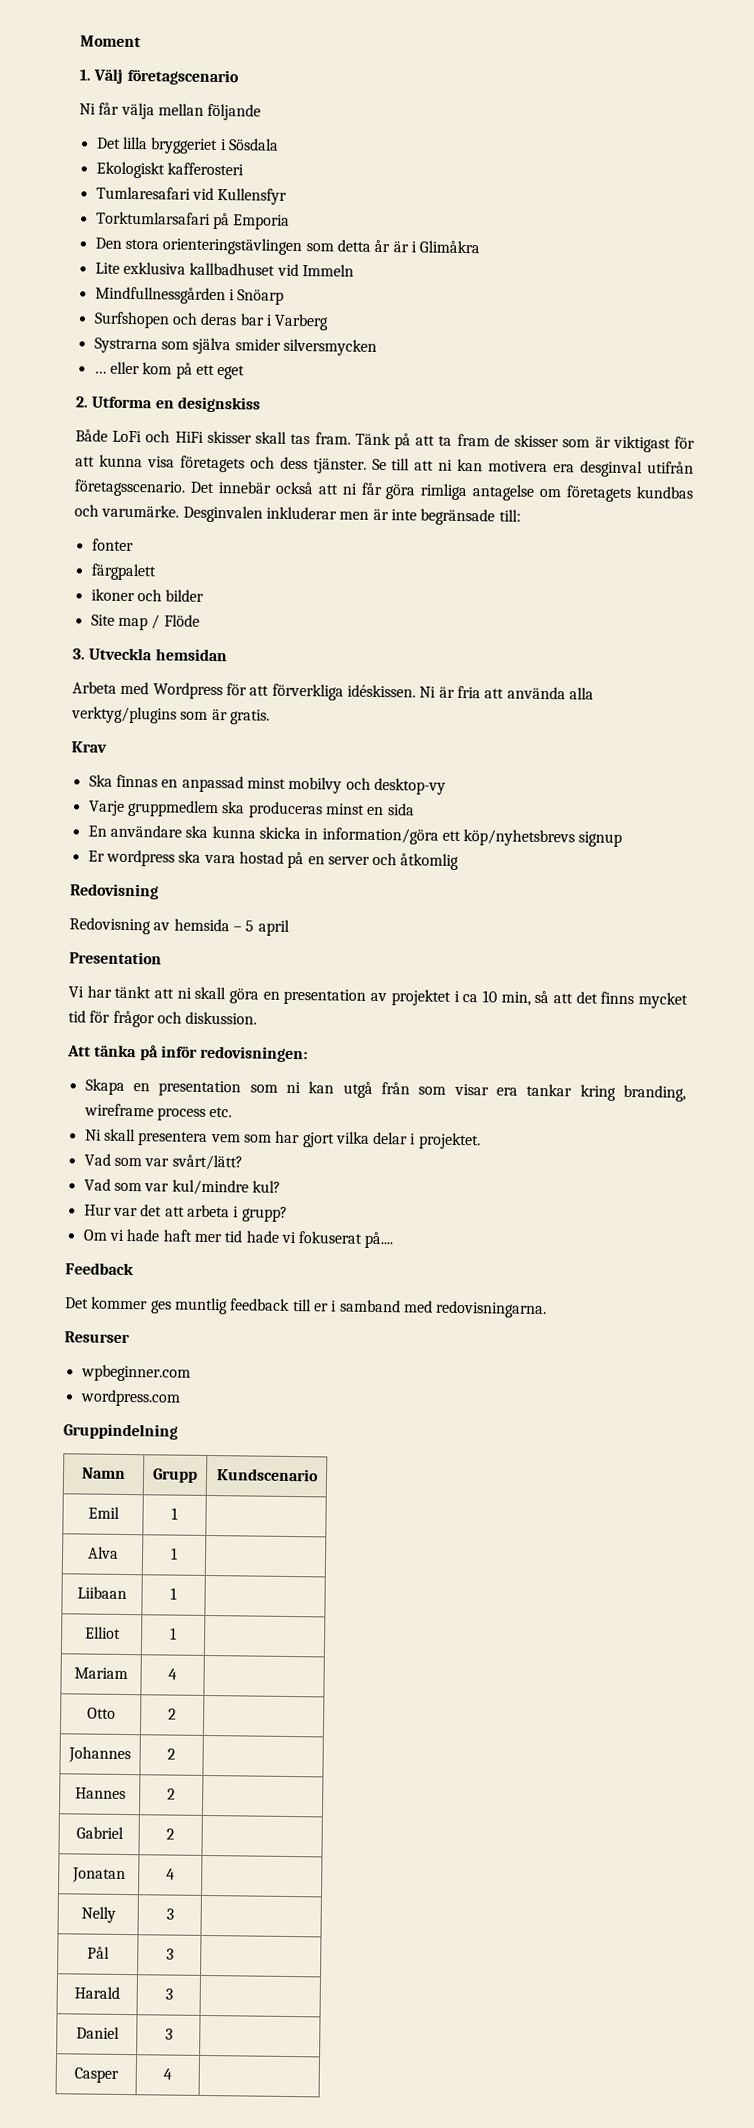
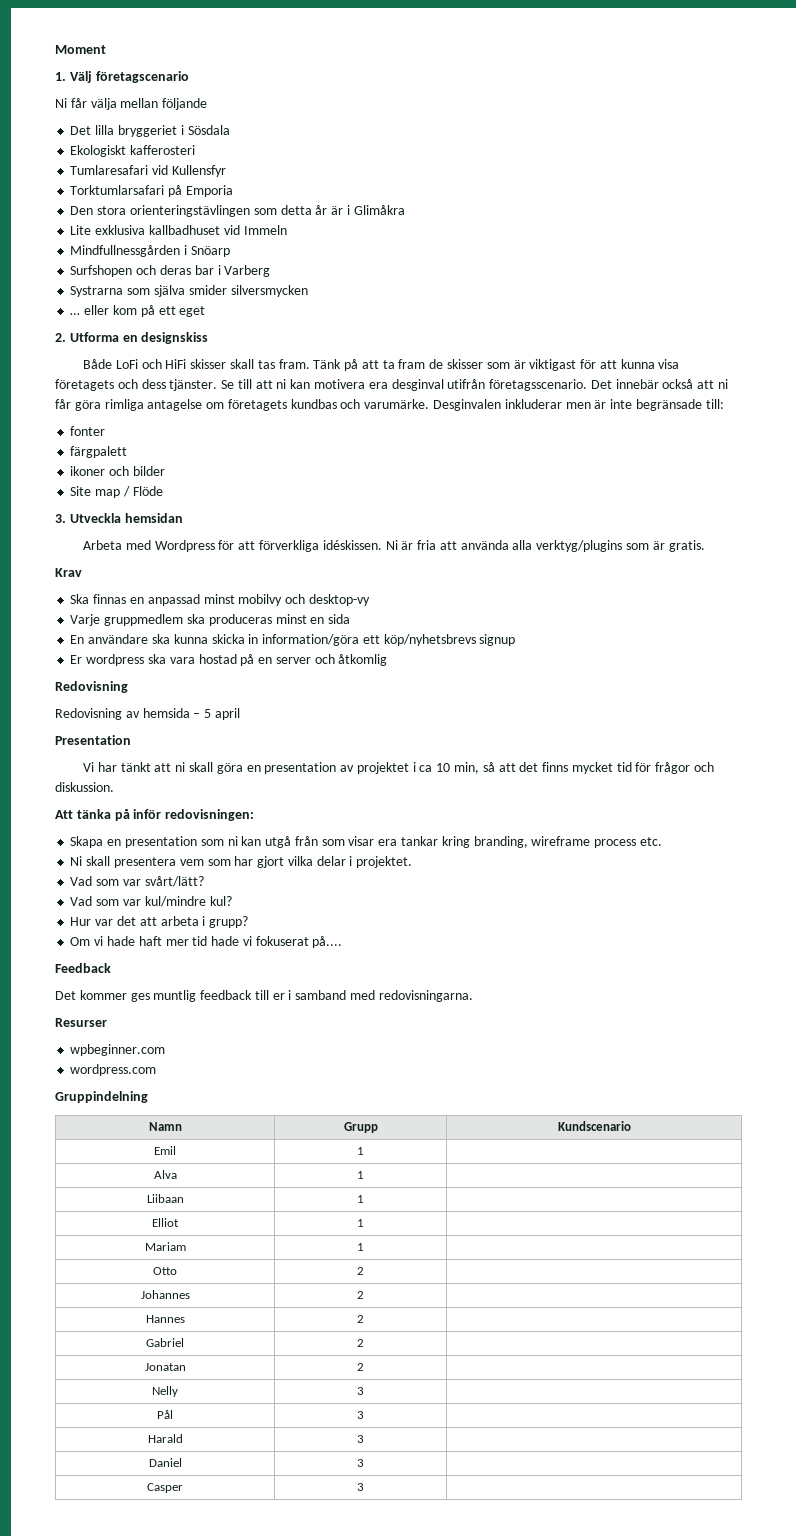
[168,1668,177,1680] 4 -> [357,1243,364,1251] 1
[166,1868,175,1880] 4 -> [357,1363,364,1371] 2
[163,2068,172,2080] 4 -> [357,1483,364,1491] 3

